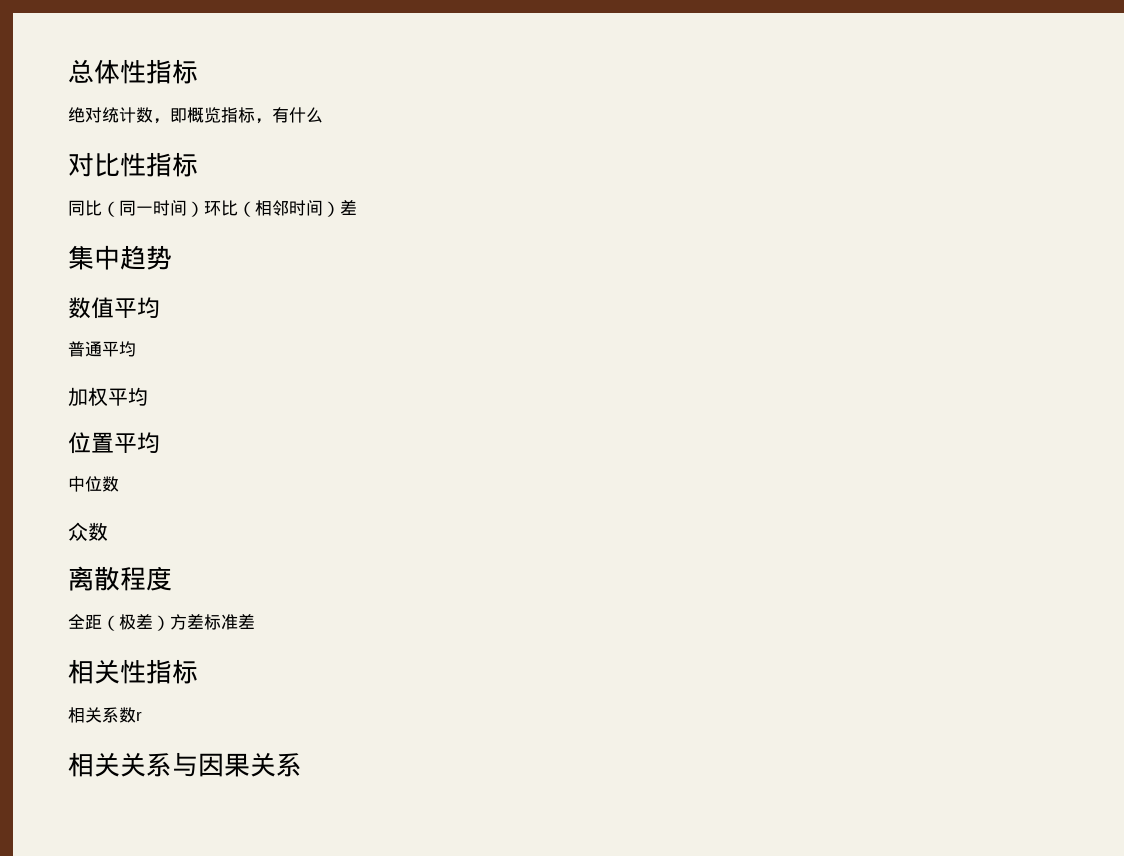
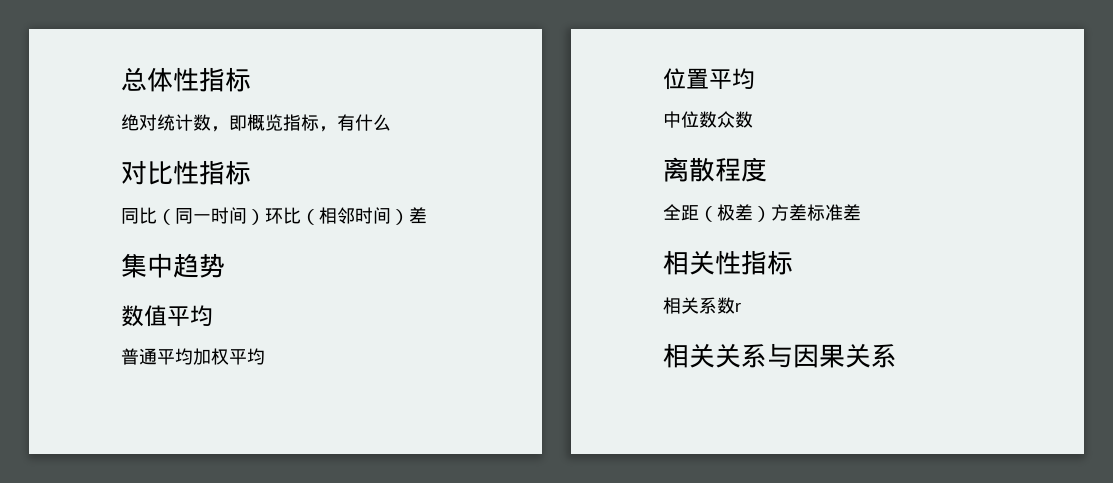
(136, 349) // -> (193, 356) none
(119, 484) // -> (717, 119) none

